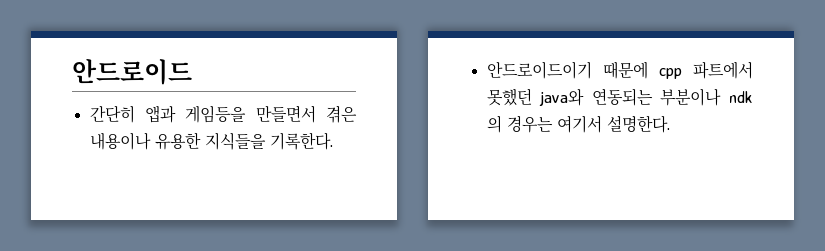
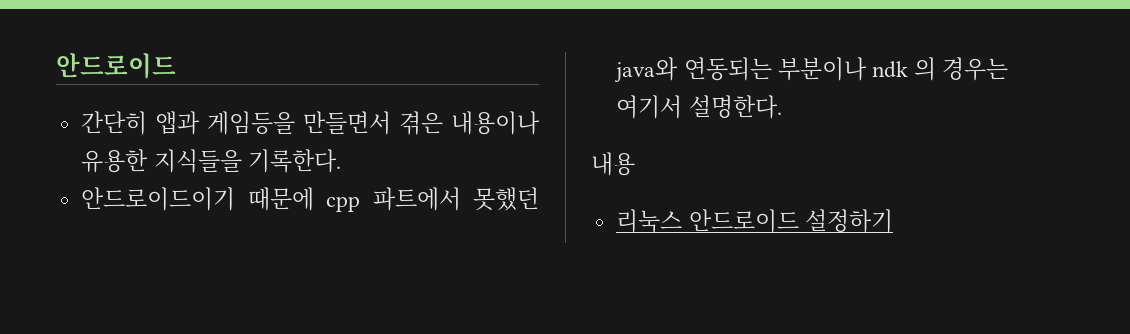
(670, 124) none -> [591,152,635,176] [616,209,893,233] // 내용 // 리눅스 안드로이드 설정하기

